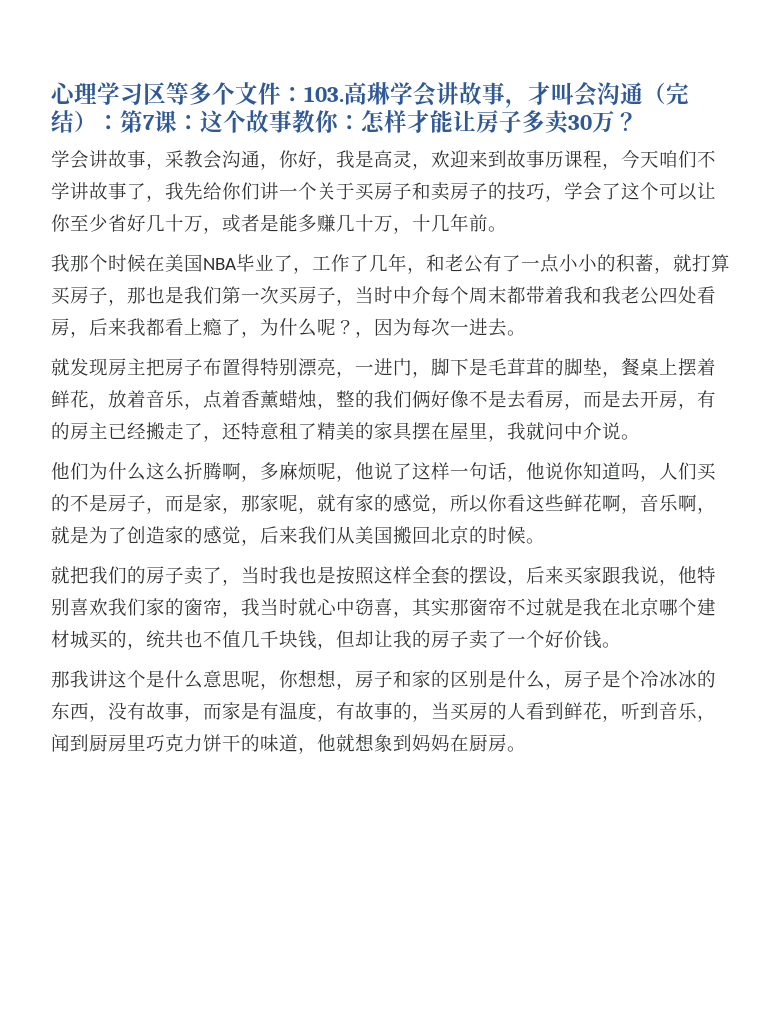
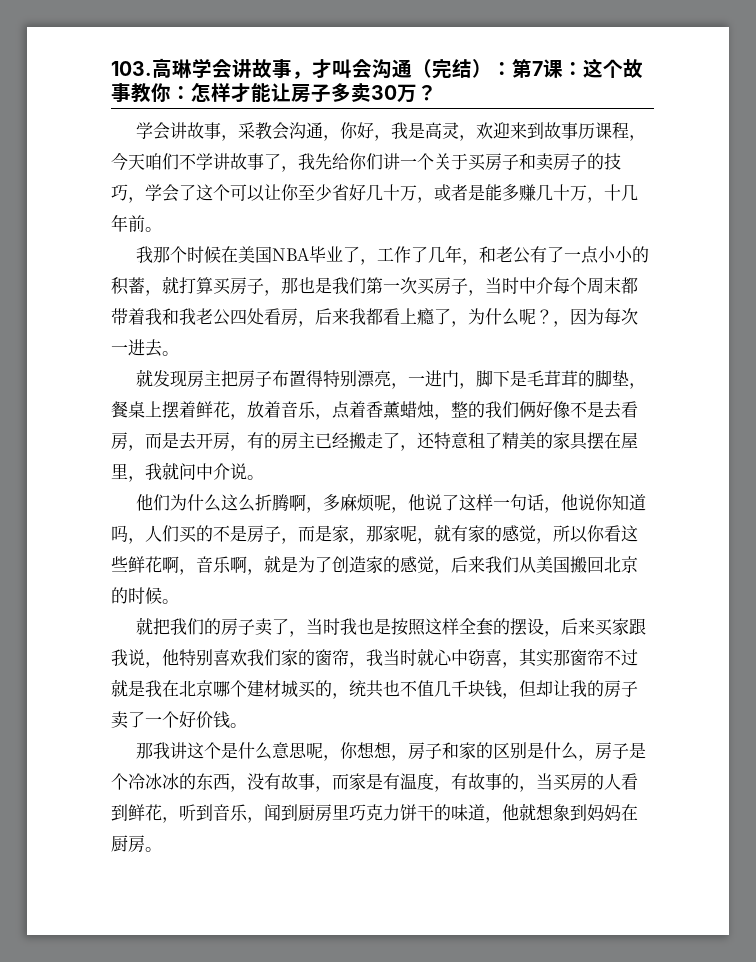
[51,82,304,105] 心理学习区等多个文件： -> (111, 68) none

